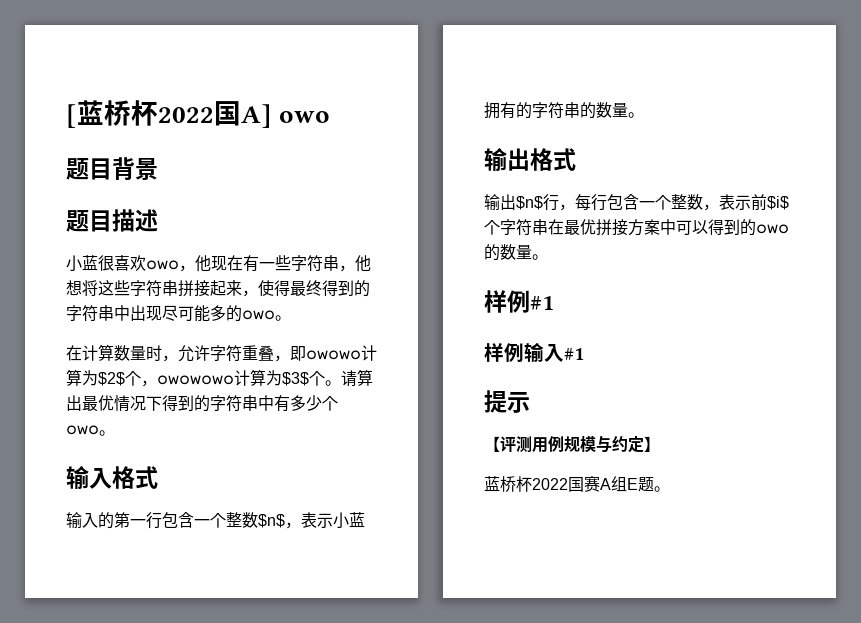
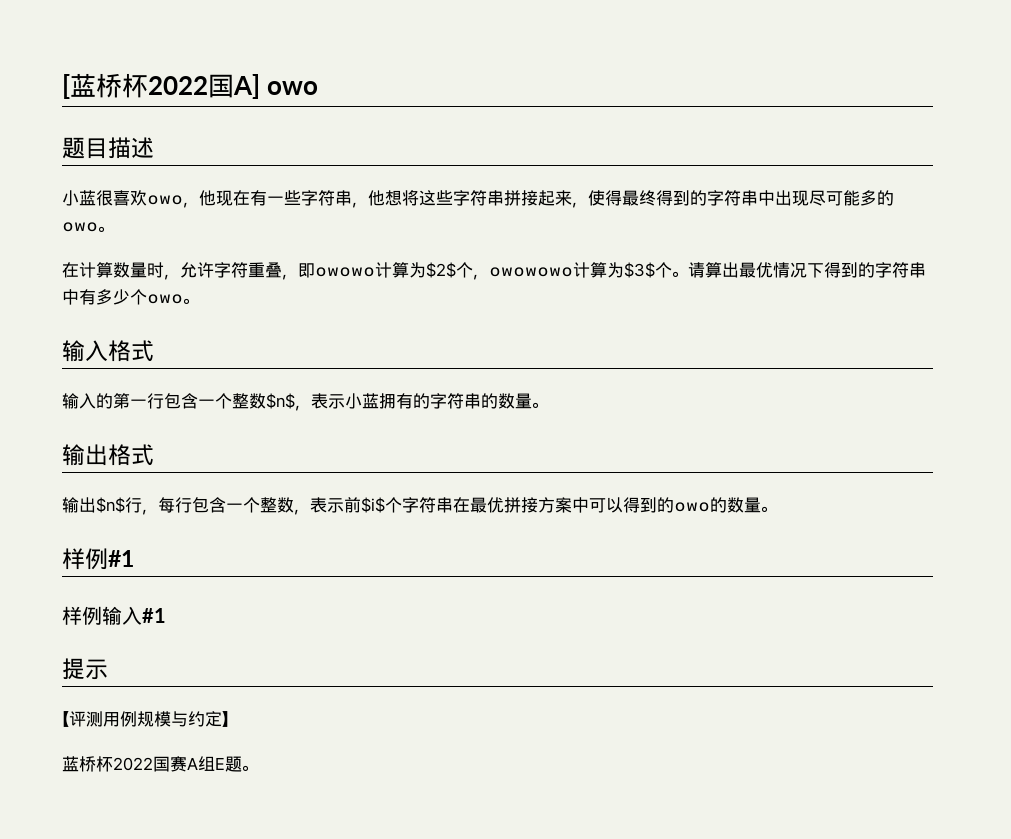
[66,157,158,181] // 题目背景 -> (319, 88) none

